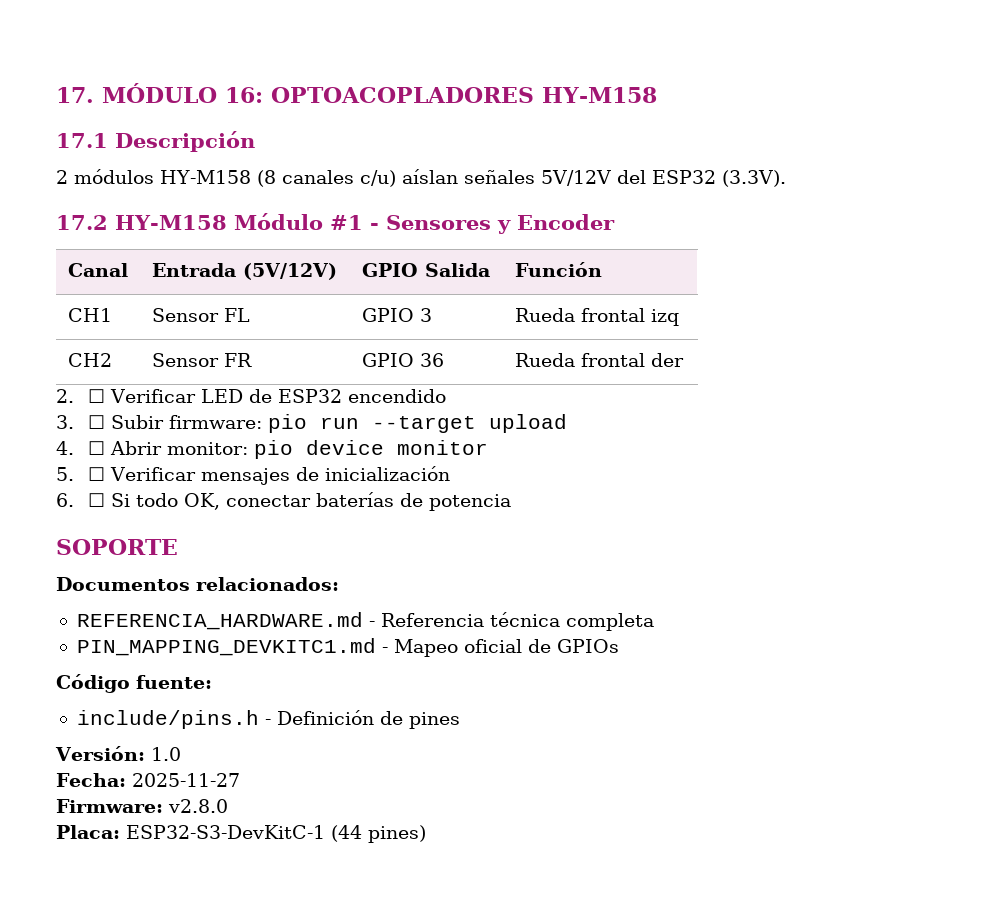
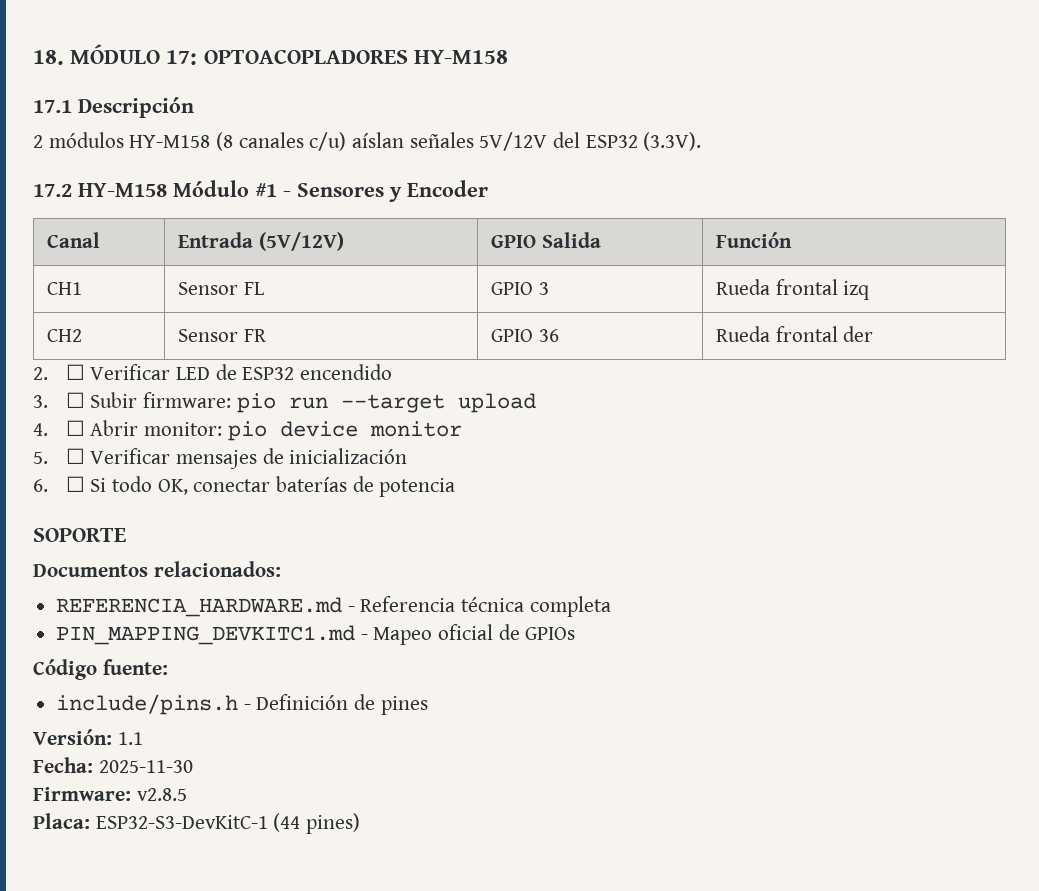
[56,83,263,103] 17. MÓDULO 16: -> [33,44,198,65] 18. MÓDULO 17:
[150,747,181,761] 1.0 -> [117,732,143,745] 1.1
[131,773,240,787] 2025-11-27 -> [98,760,193,773] 2025-11-30
[168,799,228,813] v2.8.0 -> [136,788,187,801] v2.8.5

